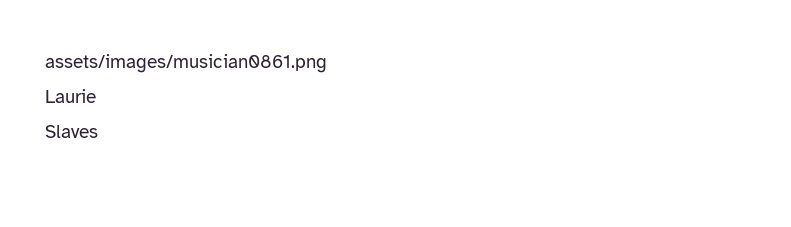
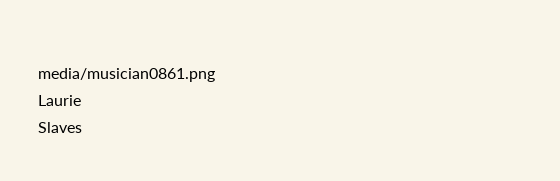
[45,54,327,73] assets/images/musician0861.png -> [38,68,215,82] media/musician0861.png

